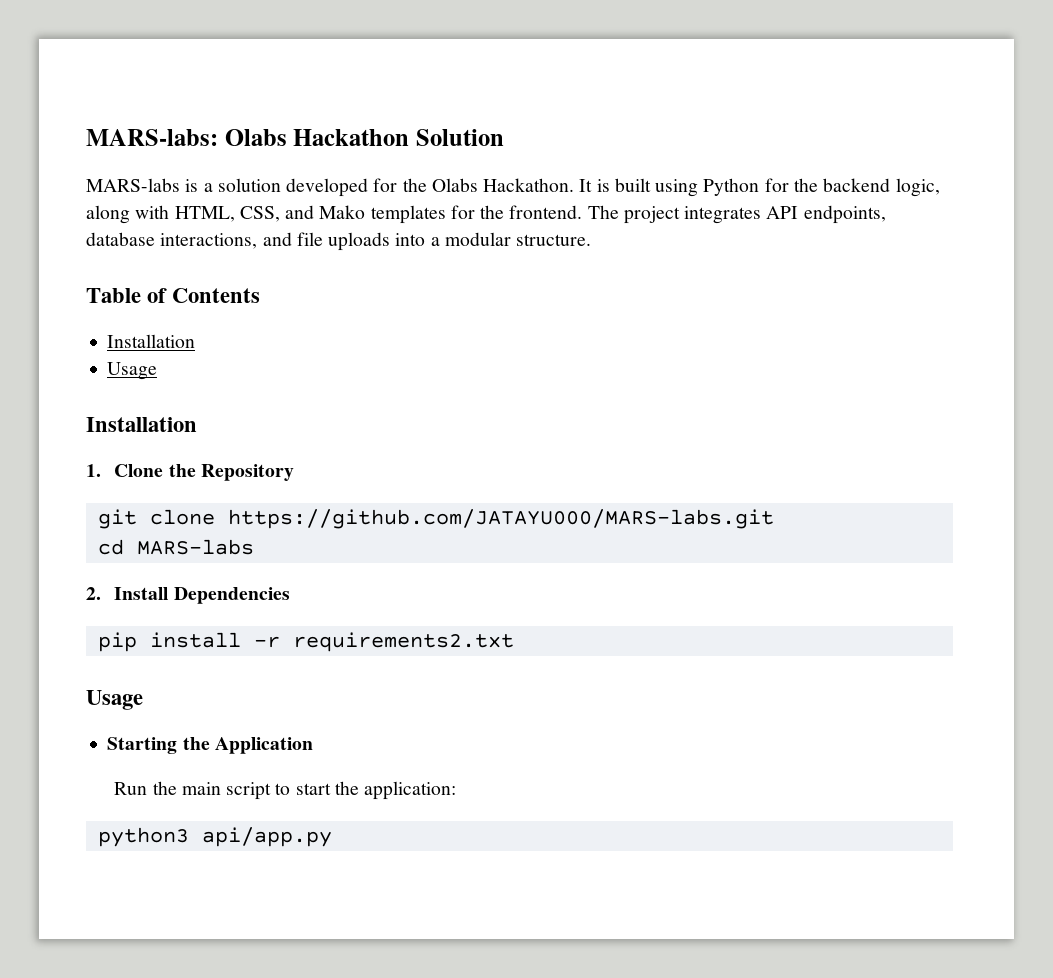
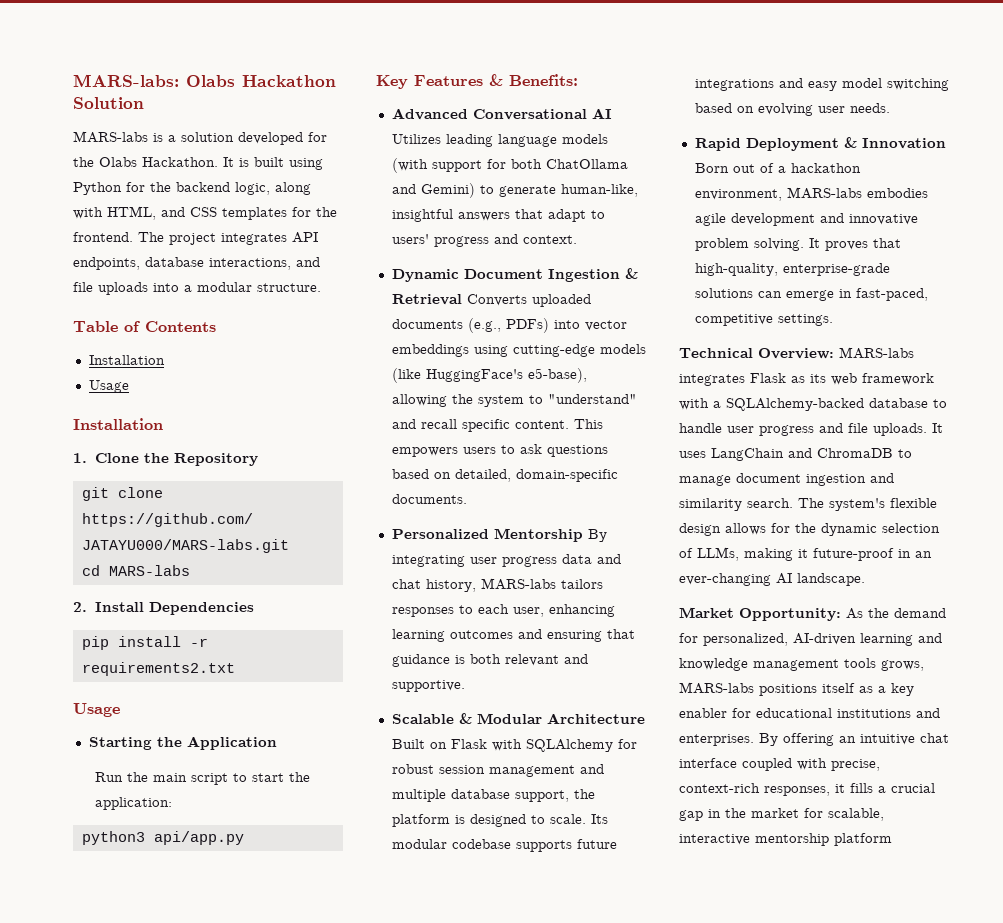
[239,205,366,222] CSS, and Mako -> [161,207,217,217] and CSS
(332, 837) none -> [376,74,578,89] [391,108,612,120] [391,134,608,147] [391,158,628,173] [391,183,638,198] [391,209,605,222] [391,234,577,247] [391,268,638,282] [391,294,591,307] [391,318,627,333] [391,344,646,357] [391,368,587,383] [391,394,637,407] [391,419,603,432] [391,444,608,457] [391,469,618,482] [391,494,467,504] [391,528,607,542] [391,554,621,567] [391,578,603,592] [391,604,615,617] [391,629,635,642] [391,654,588,667] [391,680,465,692] [391,713,645,724] [391,739,637,752] [391,764,604,777] [391,789,595,802] [391,814,608,827] [391,839,617,852] [694,78,949,91] [694,103,890,116] [694,137,946,151] [694,163,861,173] [694,187,928,201] [694,213,918,226] [694,238,901,251] [694,263,890,276] [694,288,928,301] [694,314,833,326] [679,347,914,359] [679,373,934,386] [679,398,947,411] [679,423,943,436] [679,448,912,461] [679,473,894,486] [679,498,937,511] [679,523,940,536] [679,547,932,561] [679,573,865,586] [679,607,946,621] [679,633,942,646] [679,658,924,671] [679,682,914,696] [679,708,940,718] [679,733,949,746] [679,758,880,771] [679,783,935,796] [679,808,884,821] [679,833,892,846] // Key Features & Benefits: // Advanced Conversational AI Utilizes leading language models (with support for both ChatOllama and Gemini) to generate human-like, insightful answers that adapt to users' progress and context. // Dynamic Document Ingestion & Retrieval Converts uploaded documents (e.g., PDFs) into vector embeddings using cutting-edge models (like HuggingFace's e5-base), allowing the system to "understand" and recall specific content. This empowers users to ask questions based on detailed, domain-specific documents. // Personalized Mentorship By integrating user progress data and chat history, MARS-labs tailors responses to each user, enhancing learning outcomes and ensuring that guidance is both relevant and supportive. // Scalable & Modular Architecture Built on Flask with SQLAlchemy for robust session management and multiple database support, the platform is designed to scale. Its modular codebase supports future integrations and easy model switching based on evolving user needs. // Rapid Deployment & Innovation Born out of a hackathon environment, MARS-labs embodies agile development and innovative problem solving. It proves that high-quality, enterprise-grade solutions can emerge in fast-paced, competitive settings. // Technical Overview: MARS-labs integrates Flask as its web framework with a SQLAlchemy-backed database to handle user progress and file uploads. It uses LangChain and ChromaDB to manage document ingestion and similarity search. The system's flexible design allows for the dynamic selection of LLMs, making it future-proof in an ever-changing AI landscape. // Market Opportunity: As the demand for personalized, AI-driven learning and knowledge management tools grows, MARS-labs positions itself as a key enabler for educational institutions and enterprises. By offering an intuitive chat interface coupled with precise, context-rich responses, it fills a crucial gap in the market for scalable, interactive mentorship platform

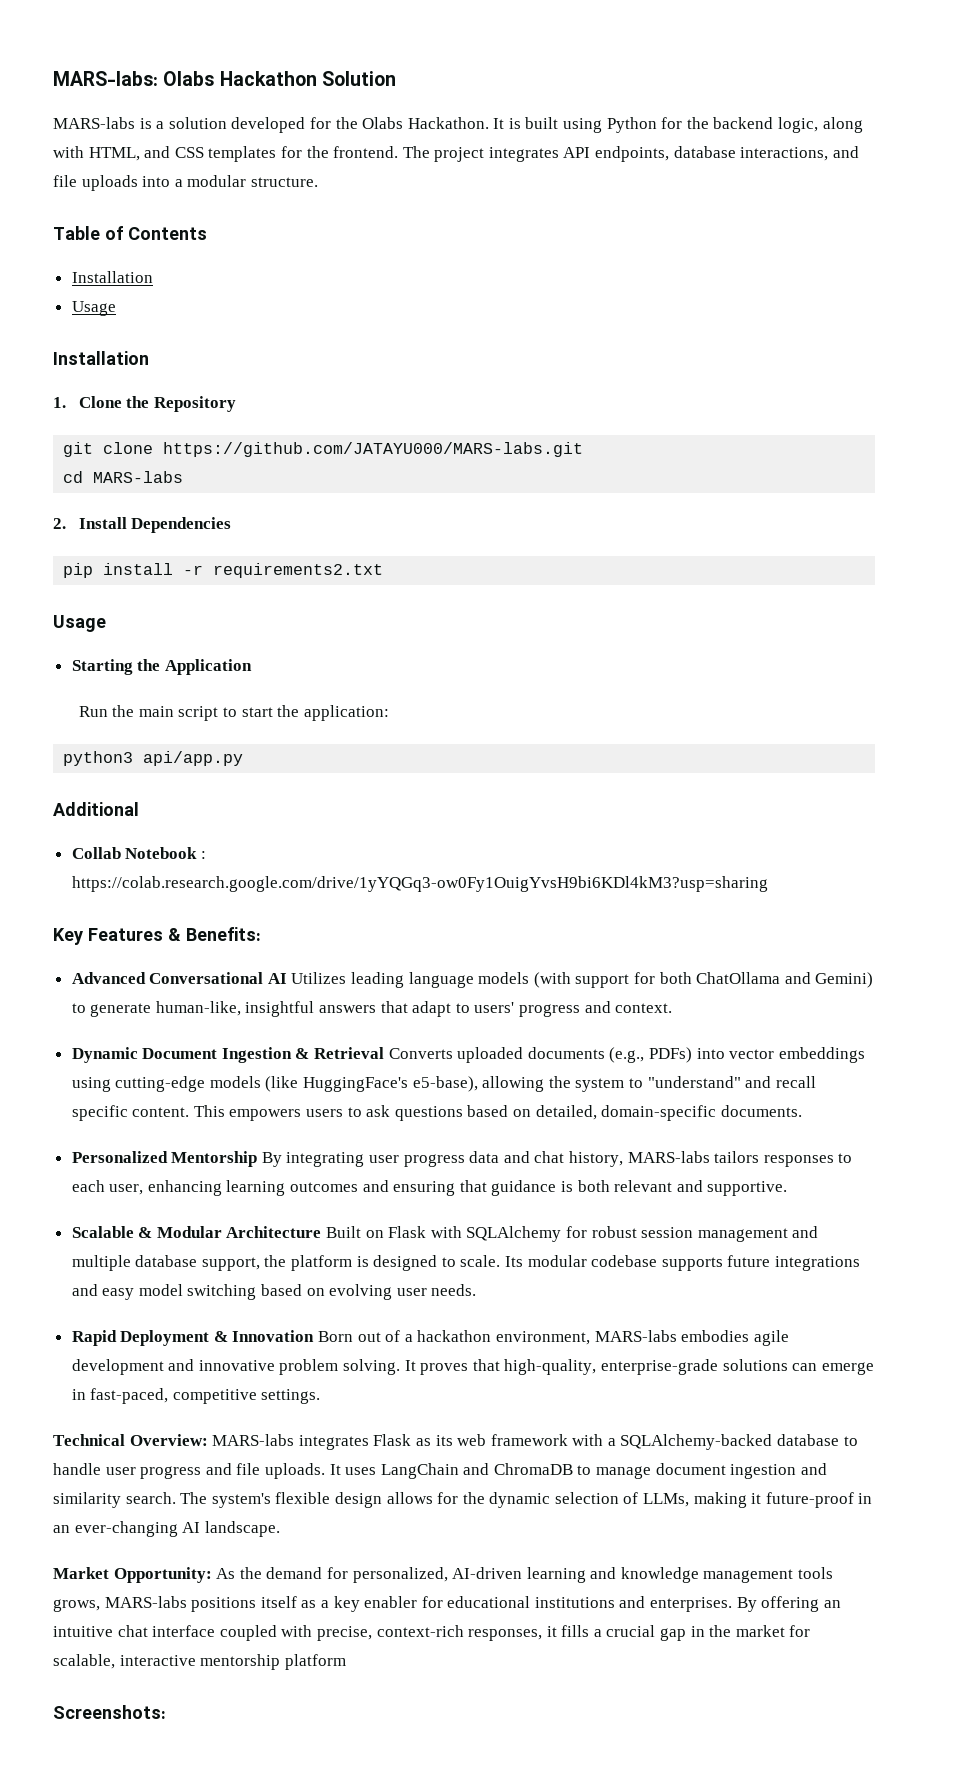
(244, 838) none -> [53,802,139,816] [71,847,206,859] [71,876,768,892] // Additional // Collab Notebook : https://colab.research.google.com/drive/1yYQGq3-ow0Fy1OuigYvsH9bi6KDl4kM3?usp=sharing
(892, 839) none -> [53,1705,166,1719] // Screenshots:

